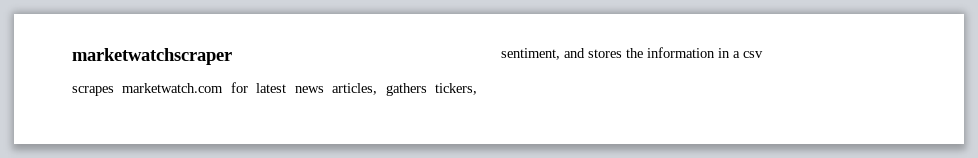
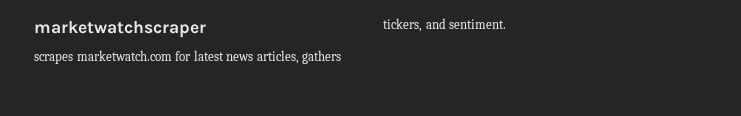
[501,47,763,60] sentiment, and stores the information in a csv -> [425,18,507,29] and sentiment.

